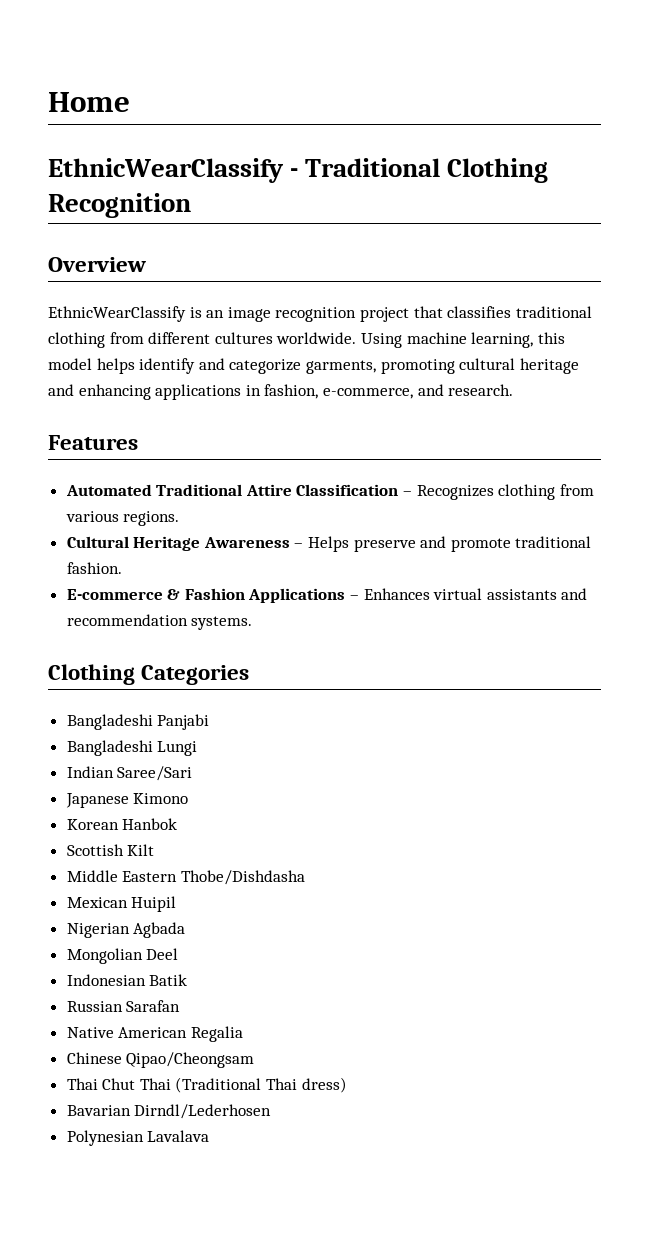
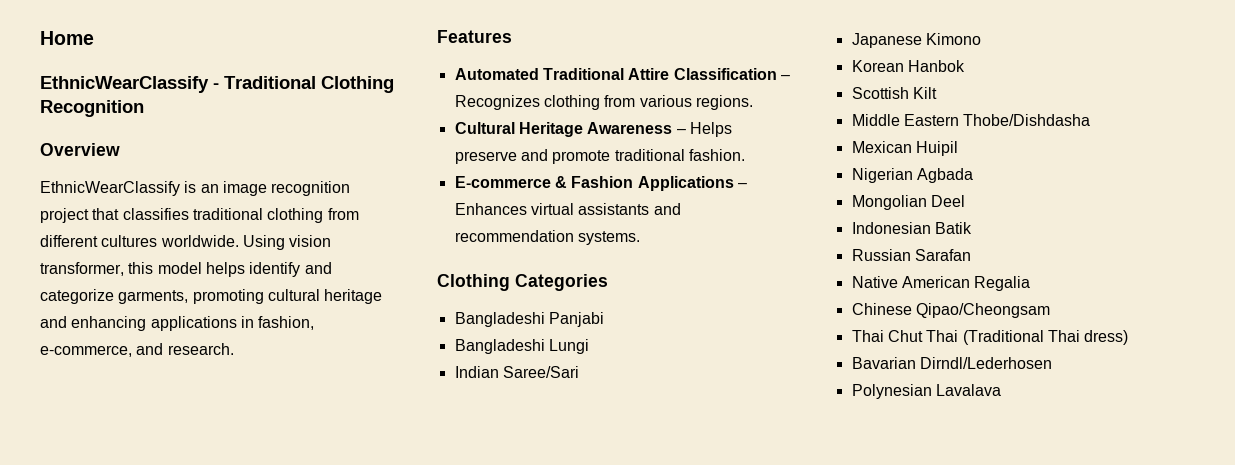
[406,332,534,348] machine learning, -> [289,235,332,247] [40,262,124,276] vision transformer,

